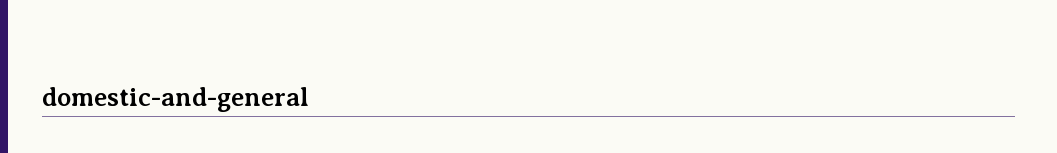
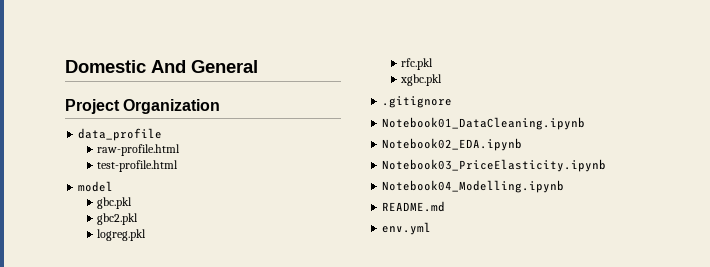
[42,87,309,112] domestic-and-general -> [65,60,258,73] [65,99,221,114] [78,128,163,141] [97,144,181,156] [97,160,179,172] [78,181,114,192] [97,197,133,209] [97,213,139,225] [97,229,147,241] [401,58,434,70] [400,74,443,86] [382,96,453,108] [382,117,586,130] [382,138,523,151] [382,159,607,172] [382,180,565,193] [382,201,446,212] [382,222,432,235] Domestic And General // Project Organization // data_profile // raw-profile.html // test-profile.html // model // gbc.pkl // gbc2.pkl // logreg.pkl // rfc.pkl // xgbc.pkl // .gitignore // Notebook01_DataCleaning.ipynb // Notebook02_EDA.ipynb // Notebook03_PriceElasticity.ipynb // Notebook04_Modelling.ipynb // README.md // env.yml

